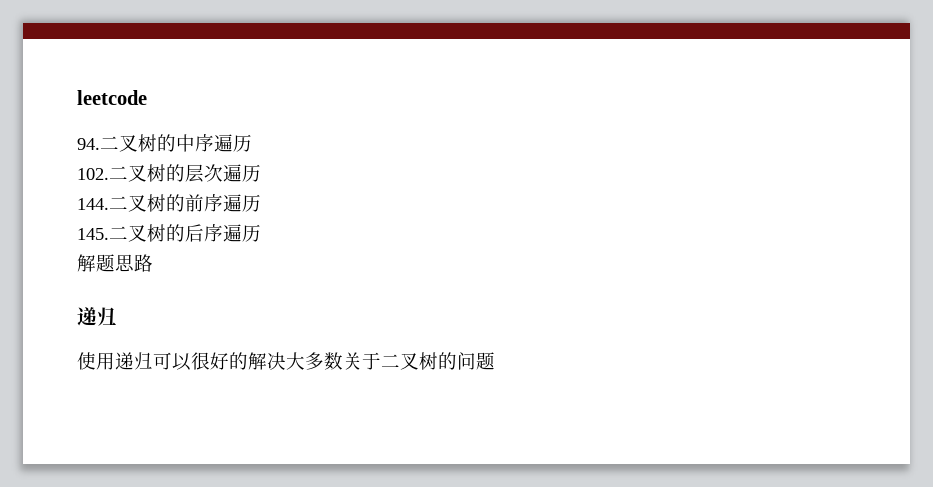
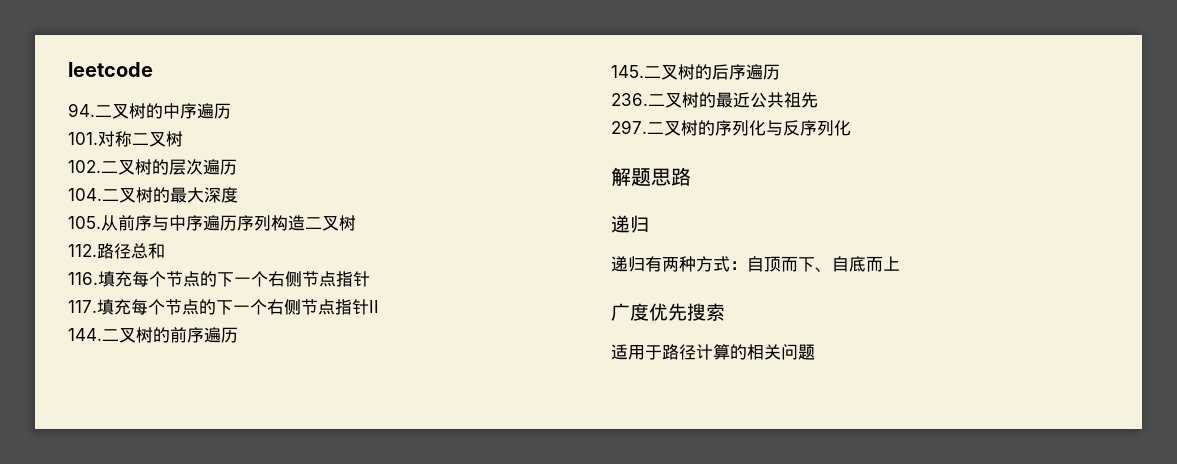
(252, 143) none -> [68,131,183,147] // 101.对称二叉树
(261, 173) none -> [68,187,238,203] [68,215,356,231] [68,243,165,259] [68,271,370,287] [68,299,379,315] // 104.二叉树的最大深度 // 105.从前序与中序遍历序列构造二叉树 // 112.路径总和 // 116.填充每个节点的下一个右侧节点指针 // 117.填充每个节点的下一个右侧节点指针II
[77,254,153,272] [77,307,117,326] [77,352,457,371] 解题思路 // 递归 // 使用递归可以很好的解决大多数关于二叉树的 -> [611,92,818,108] [611,120,851,136] [611,167,691,186] [611,215,649,233] [611,256,900,272] [611,303,725,321] [611,344,781,360] 236.二叉树的最近公共祖先 // 297.二叉树的序列化与反序列化 // 解题思路 // 递归 // 递归有两种方式：自顶而下、自底而上 // 广度优先搜索 // 适用于路径计算的相关

